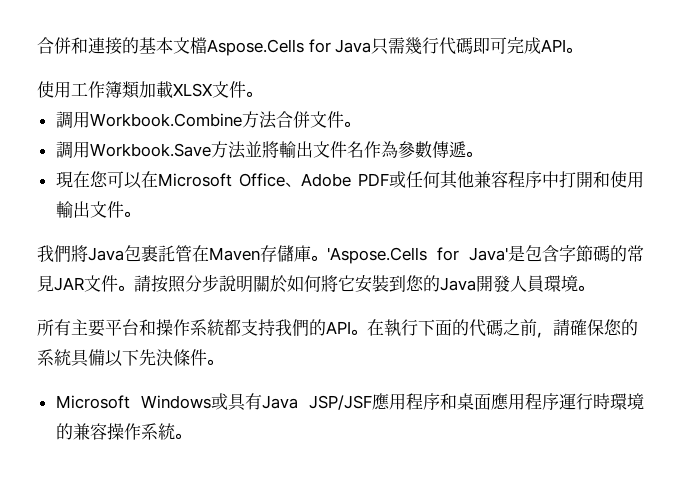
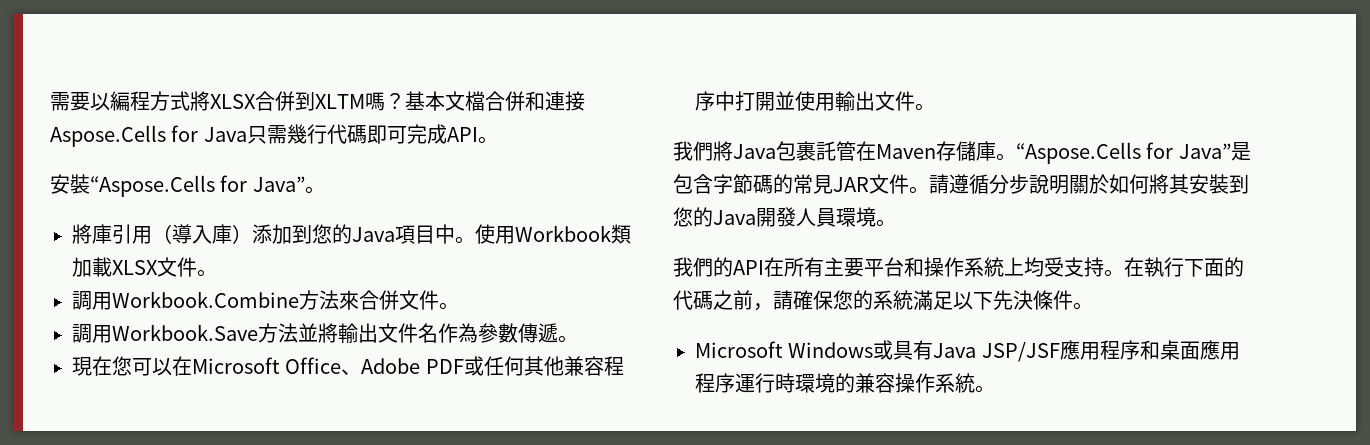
[37,37,207,55] 合併和連接的基本文檔 -> [50,91,585,111] 需要以編程方式將XLSX合併到XLTM嗎？基本文檔合併和連接
[37,81,122,98] 使用工作簿 -> [50,174,325,197] [72,224,611,244] 安裝“Aspose.Cells for Java”。 // 將庫引用（導入庫）添加到您的Java項目中。使用Workbook
(277, 120) none -> [339,290,359,310] 來
[592,171,610,188] 和 -> [775,91,795,110] 並
[327,247,508,264] 'Aspose.Cells for Java' -> [1016,142,1231,164] “Aspose.Cells for Java”
[151,275,186,293] 按照 -> [949,174,989,194] 遵循
[338,275,355,292] 它 -> [1169,174,1189,194] 其
(594, 288) none -> [673,257,784,277] 我們的API在
[224,319,351,336] 都支持我們的API -> [1004,257,1104,277] 上均受支持
[71,349,105,367] 具備 -> [913,290,953,310] 滿足

